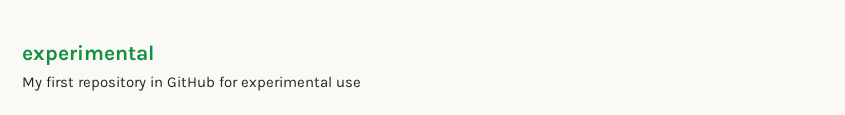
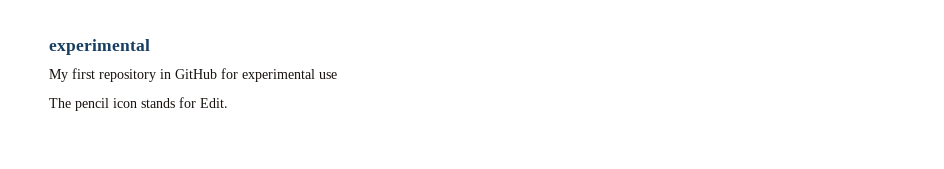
(362, 83) none -> [49,97,228,111] // The pencil icon stands for Edit.

